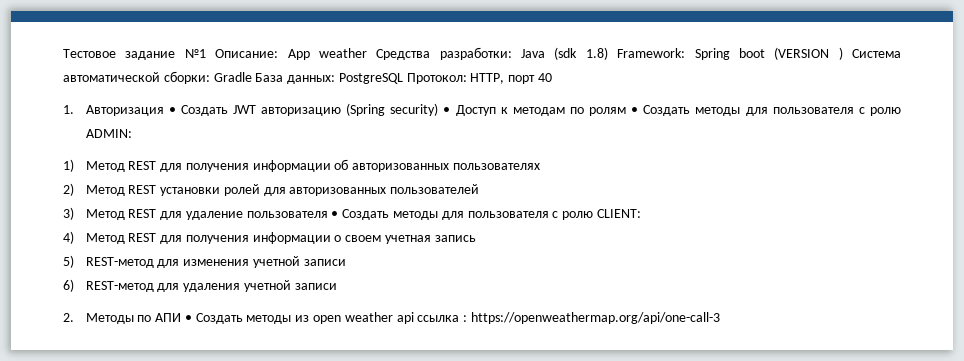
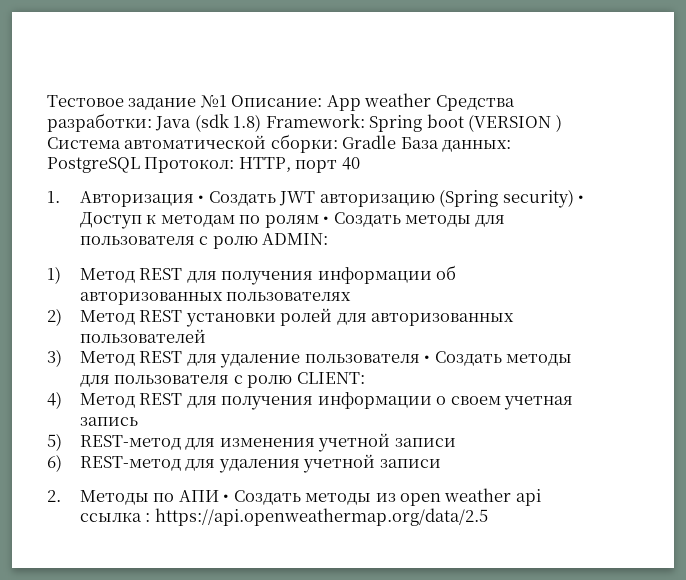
[470,312,720,324] https://openweathermap.org/api/one-call-3 -> [154,508,488,526] https://api.openweathermap.org/data/2.5

